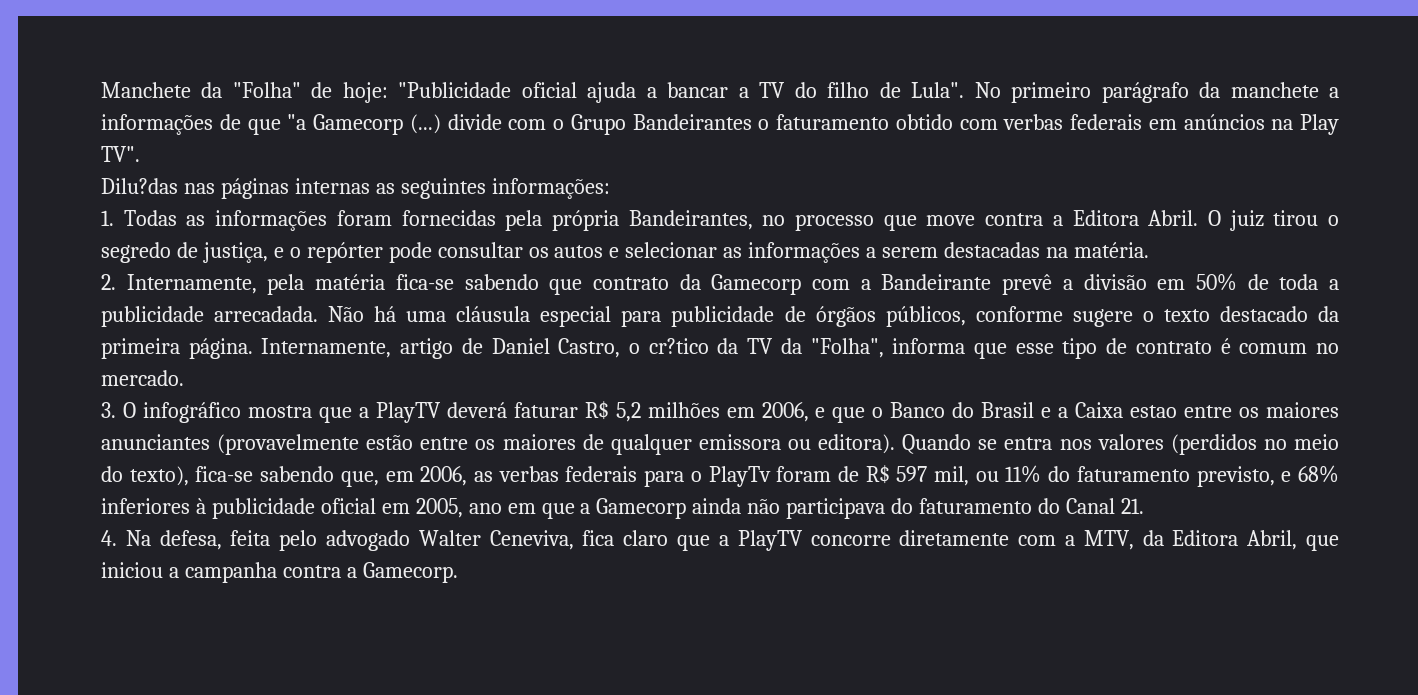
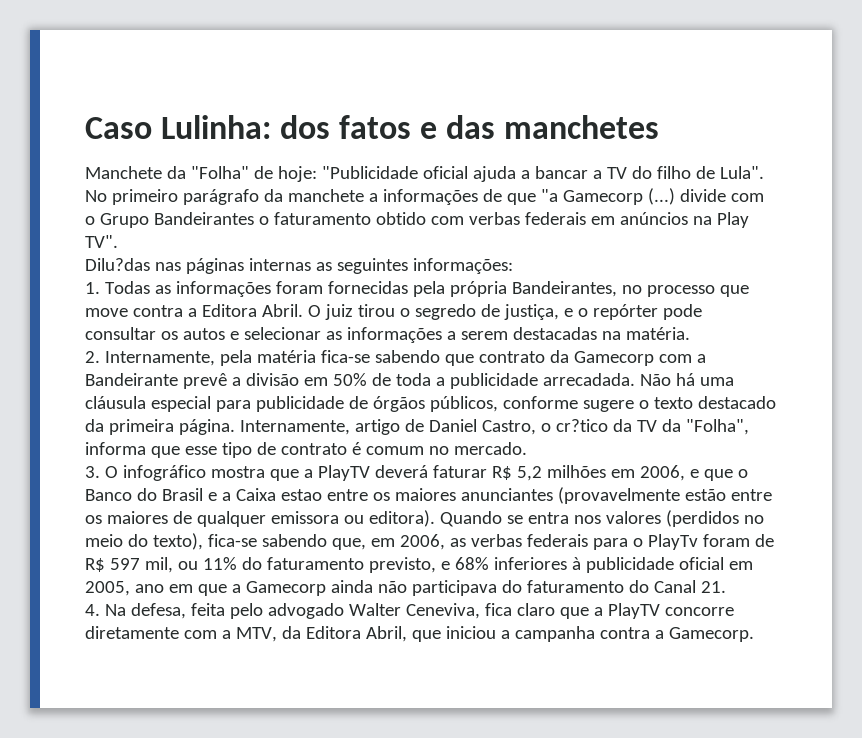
(101, 90) none -> [85,115,660,139] Caso Lulinha: dos fatos e das manchetes //

